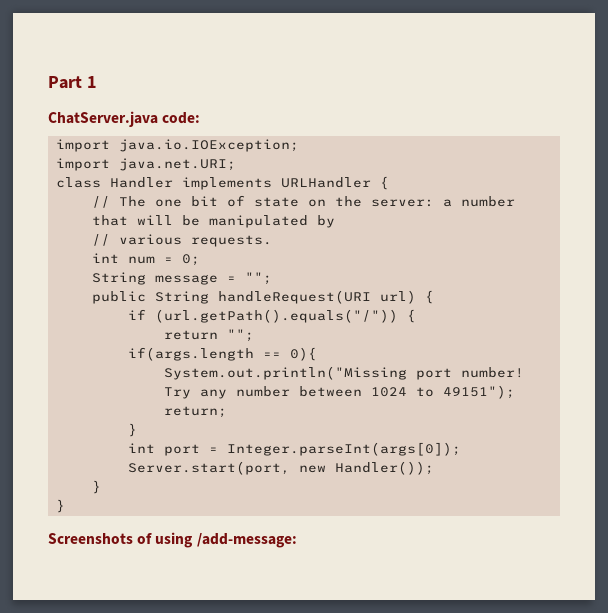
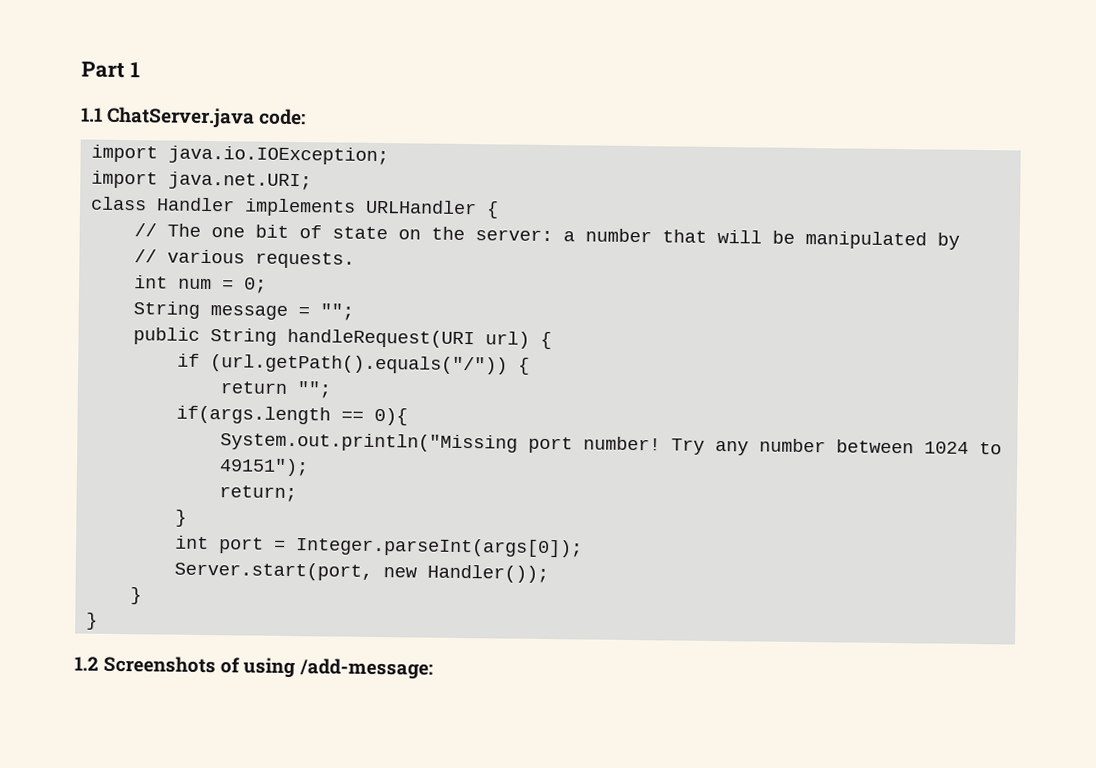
(97, 82) none -> [81,107,103,122] 1.1
(65, 506) none -> [74,656,99,671] 1.2

